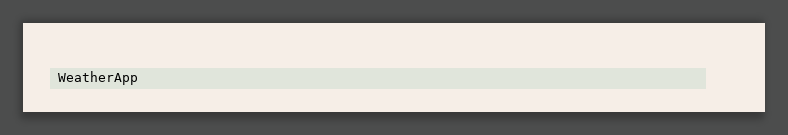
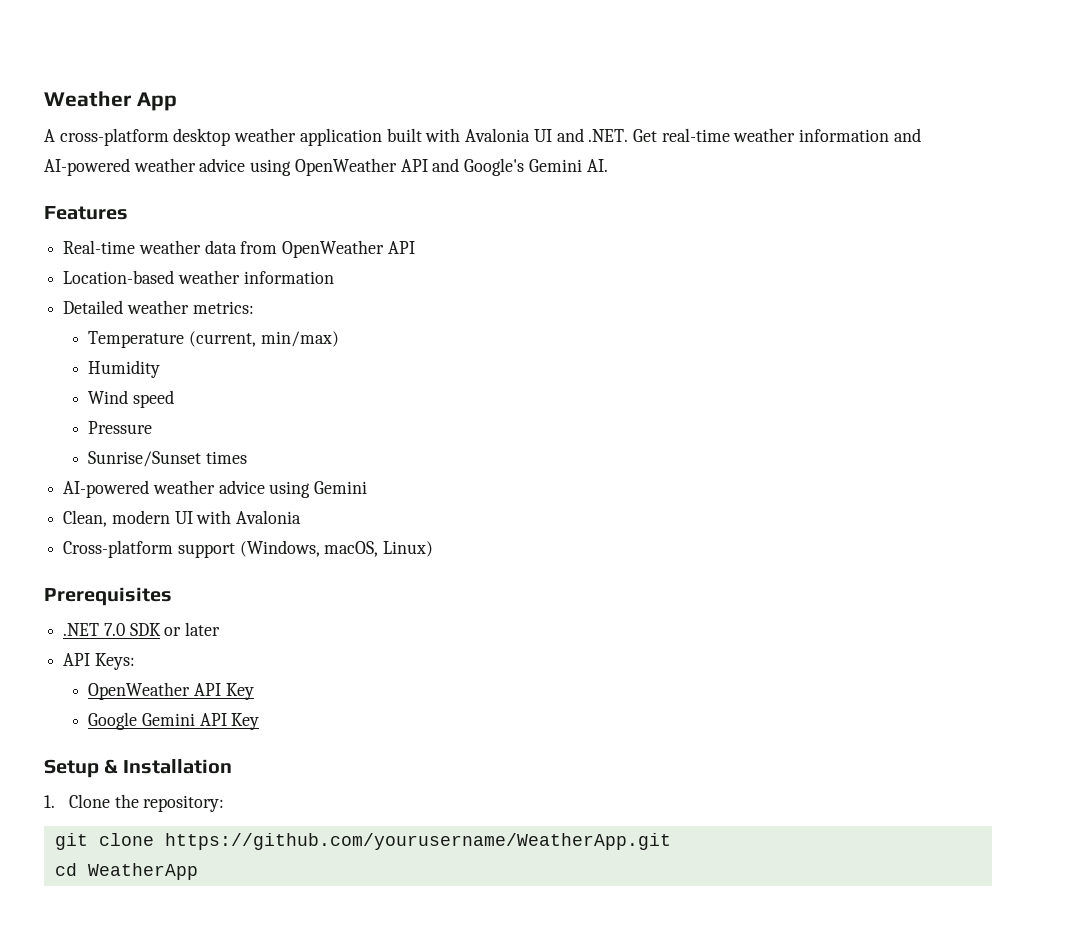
(58, 78) none -> [44,91,177,111] [44,128,921,146] [44,158,608,176] [44,206,128,220] [63,240,415,258] [63,270,334,284] [63,300,254,314] [88,331,339,348] [88,360,161,378] [88,390,175,408] [88,421,153,434] [88,451,248,467] [63,480,368,498] [63,510,302,527] [63,540,434,558] [44,587,172,606] [63,622,221,636] [63,653,135,670] [88,682,254,700] [88,712,260,730] [44,759,232,778] [44,794,225,812] [54,833,671,850] [54,863,77,876] Weather App // A cross-platform desktop weather application built with Avalonia UI and .NET. Get real-time weather information and AI-powered weather advice using OpenWeather API and Google's Gemini AI. // Features // Real-time weather data from OpenWeather API // Location-based weather information // Detailed weather metrics: // Temperature (current, min/max) // Humidity // Wind speed // Pressure // Sunrise/Sunset times // AI-powered weather advice using Gemini // Clean, modern UI with Avalonia // Cross-platform support (Windows, macOS, Linux) // Prerequisites // .NET 7.0 SDK or later // API Keys: // OpenWeather API Key // Google Gemini API Key // Setup & Installation // 1. Clone the repository: // git clone https://github.com/yourusername/WeatherApp.git // cd

